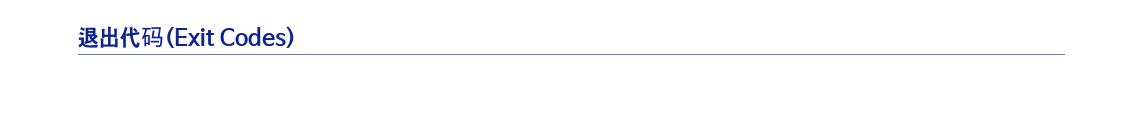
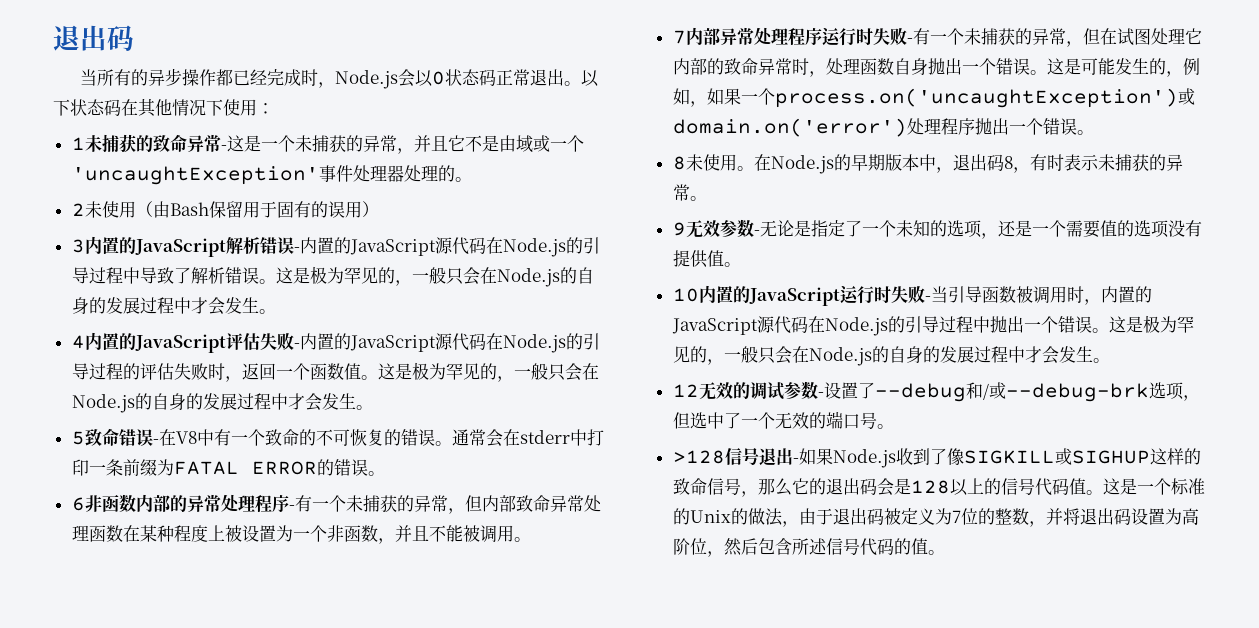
[78,26,297,49] 退出代码(Exit Codes) -> [53,25,134,51] [79,68,599,89] [53,98,274,117] [71,134,584,154] [71,165,472,185] [71,201,379,218] [71,236,600,257] [71,266,594,287] [71,297,276,315] [71,332,600,353] [71,362,599,382] [71,393,373,413] [71,428,604,447] [71,459,385,476] [71,494,601,514] [71,525,531,544] [672,27,1202,47] [672,58,1200,77] [672,88,1195,108] [672,118,1094,137] [672,154,1183,174] [672,184,707,201] [672,219,1202,239] [672,250,741,268] [672,285,1152,306] [671,315,1194,336] [672,346,1110,366] [672,381,1200,402] [672,411,894,429] [672,448,1201,468] [672,478,1205,497] [672,508,1199,527] [672,538,945,557] 退出码 // 当所有的异步操作都已经完成时，Node.js会以0状态码正常退出。以下状态码在其他情况下使用： // 1未捕获的致命异常-这是一个未捕获的异常，并且它不是由域或一个'uncaughtException'事件处理器处理的。 // 2未使用（由Bash保留用于固有的误用） // 3内置的JavaScript解析错误-内置的JavaScript源代码在Node.js的引导过程中导致了解析错误。这是极为罕见的，一般只会在Node.js的自身的发展过程中才会发生。 // 4内置的JavaScript评估失败-内置的JavaScript源代码在Node.js的引导过程的评估失败时，返回一个函数值。这是极为罕见的，一般只会在Node.js的自身的发展过程中才会发生。 // 5致命错误-在V8中有一个致命的不可恢复的错误。通常会在stderr中打印一条前缀为FATAL ERROR的错误。 // 6非函数内部的异常处理程序-有一个未捕获的异常，但内部致命异常处理函数在某种程度上被设置为一个非函数，并且不能被调用。 // 7内部异常处理程序运行时失败-有一个未捕获的异常，但在试图处理它内部的致命异常时，处理函数自身抛出一个错误。这是可能发生的，例如，如果一个process.on('uncaughtException')或domain.on('error')处理程序抛出一个错误。 // 8未使用。在Node.js的早期版本中，退出码8，有时表示未捕获的异常。 // 9无效参数-无论是指定了一个未知的选项，还是一个需要值的选项没有提供值。 // 10内置的JavaScript运行时失败-当引导函数被调用时，内置的JavaScript源代码在Node.js的引导过程中抛出一个错误。这是极为罕见的，一般只会在Node.js的自身的发展过程中才会发生。 // 12无效的调试参数-设置了--debug和/或--debug-brk选项，但选中了一个无效的端口号。 // >128信号退出-如果Node.js收到了像SIGKILL或SIGHUP这样的致命信号，那么它的退出码会是128以上的信号代码值。这是一个标准的Unix的做法，由于退出码被定义为7位的整数，并将退出码设置为高阶位，然后包含所述信号代码的值。

